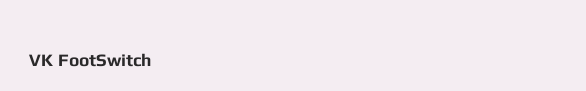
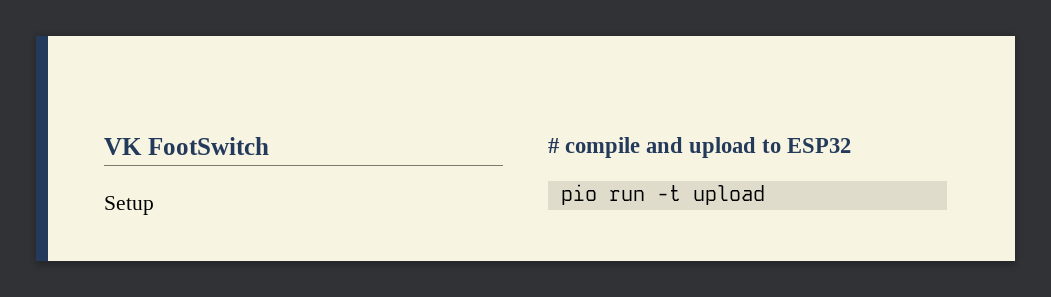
(151, 60) none -> [104,196,154,215] [548,137,852,158] [560,184,765,205] // Setup // # compile and upload to ESP32 // pio run -t upload

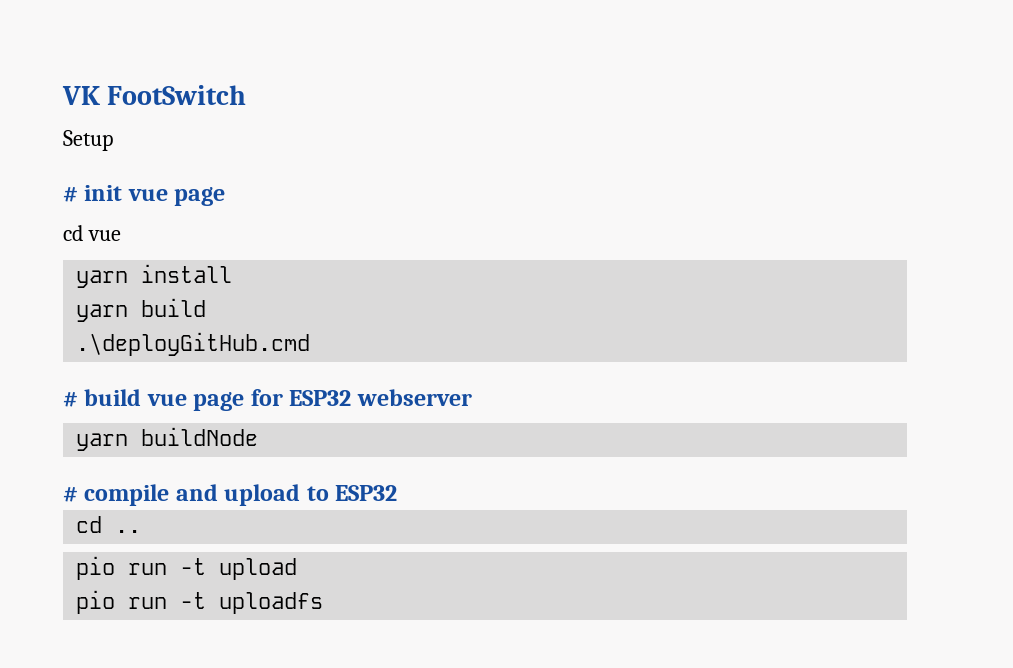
(154, 205) none -> [63,185,226,206] [63,225,121,241] [76,264,233,288] [76,298,207,322] [76,332,311,356] [63,389,472,411] [76,427,259,451] // # init vue page // cd vue // yarn install // yarn build // .\deployGitHub.cmd // # build vue page for ESP32 webserver // yarn buildNode
(852, 145) none -> [76,516,142,533] // cd ..
(765, 195) none -> [76,590,324,614] // pio run -t uploadfs

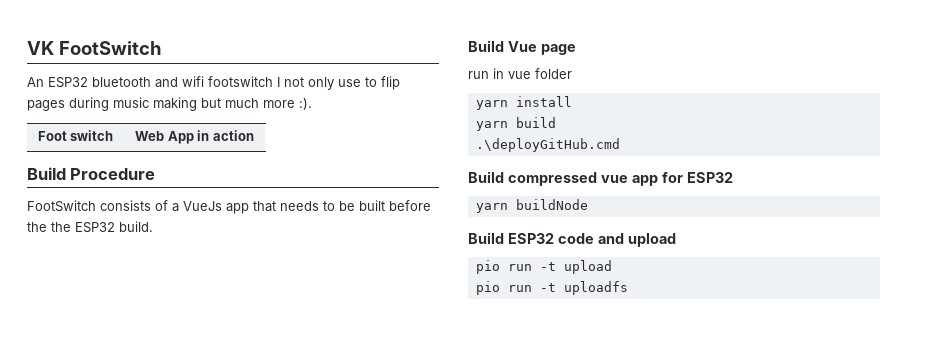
[63,130,113,151] [63,185,168,202] Setup // # init vue -> [27,76,400,90] [27,97,312,111] [37,130,114,141] [135,130,254,144] [27,167,156,180] [27,200,431,214] [27,221,153,233] [468,40,537,52] An ESP32 bluetooth and wifi footswitch I not only use to flip pages during music making but much more :). // Foot switch | Web App in action // Build Procedure // FootSwitch consists of a VueJs app that needs to be built before the the ESP32 build. // Build Vue
[63,225,121,241] cd vue -> [468,68,572,79] run in vue folder
[63,389,245,411] # build vue page -> [468,171,658,186] Build compressed vue app
[356,389,472,406] webserver -> (733, 177) none
[63,484,170,506] # compile -> [468,232,594,244] Build ESP32 code
[306,485,398,501] [76,516,142,533] to ESP32 // cd .. -> (676, 240) none

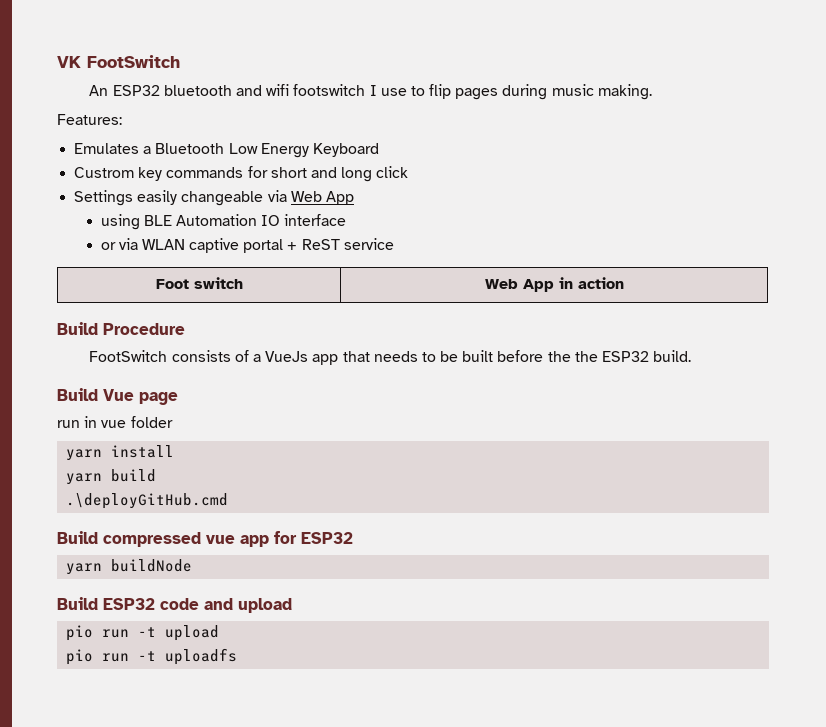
[284,77,334,90] not only -> (377, 90) none
[153,97,312,111] making but much more :). -> [597,84,652,100] [57,114,122,125] [74,143,379,158] [74,166,409,182] [74,190,354,206] [100,214,347,230] [100,238,394,253] making. // Features: // Emulates a Bluetooth Low Energy Keyboard // Custrom key commands for short and long click // Settings easily changeable via Web App // using BLE Automation IO interface // or via WLAN captive portal + ReST service

